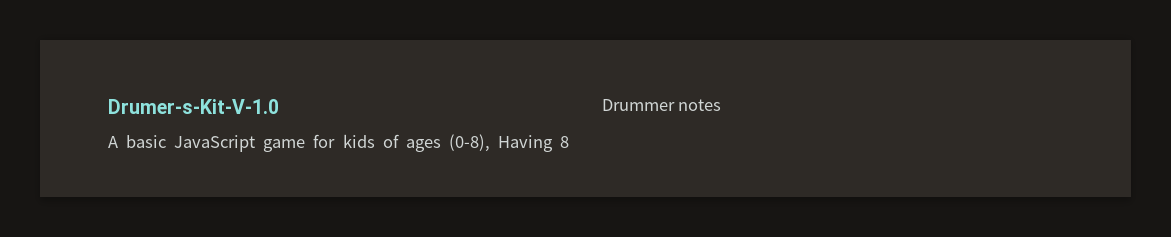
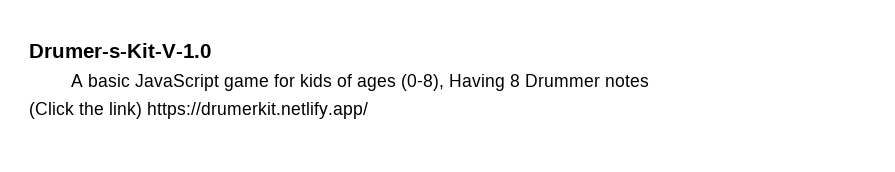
(722, 105) none -> [29,102,368,119] // (Click the link) https://drumerkit.netlify.app/

